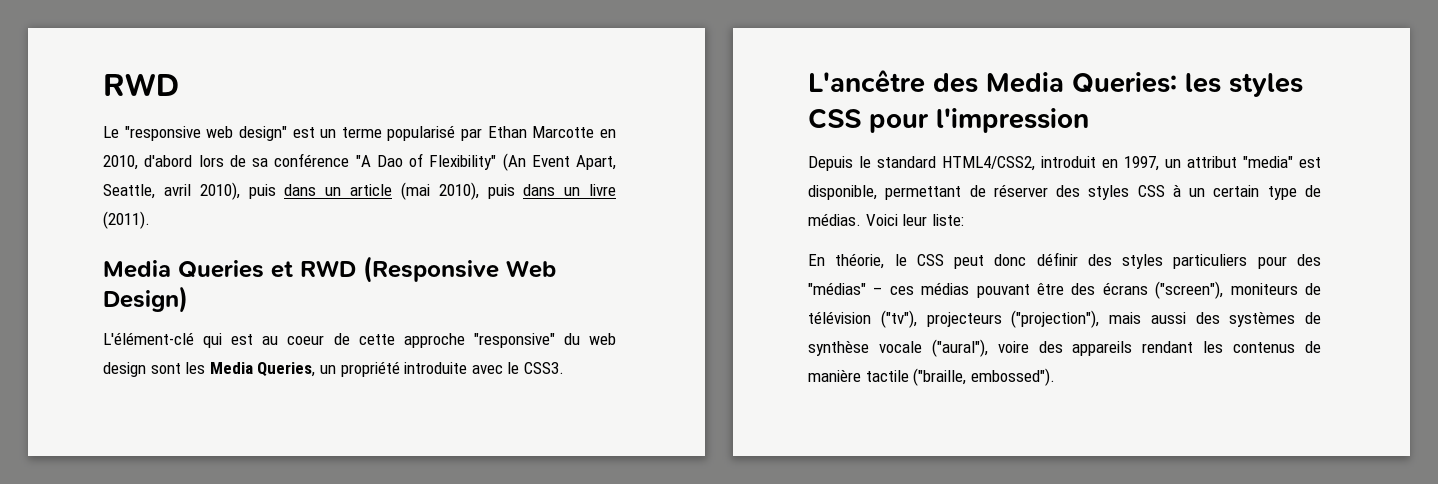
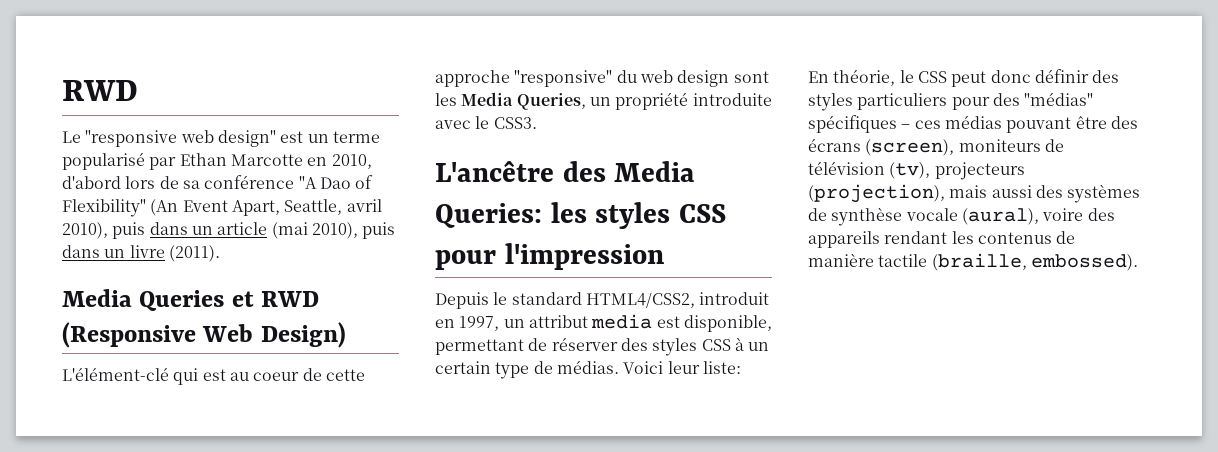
[1243,156,1293,168] "media" -> [591,314,653,329] media
(866, 288) none -> [808,115,897,133] spécifiques
[1155,281,1224,299] ("screen"), -> [865,139,955,156] (screen),
[880,310,1100,328] ("tv"), projecteurs ("projection"), -> [889,162,1025,180] [808,184,945,203] (tv), projecteurs (projection),
[931,339,988,357] ("aural"), -> [961,208,1039,225] (aural),
[913,368,1055,386] ("braille, embossed"). -> [931,253,1138,271] (braille, embossed).

